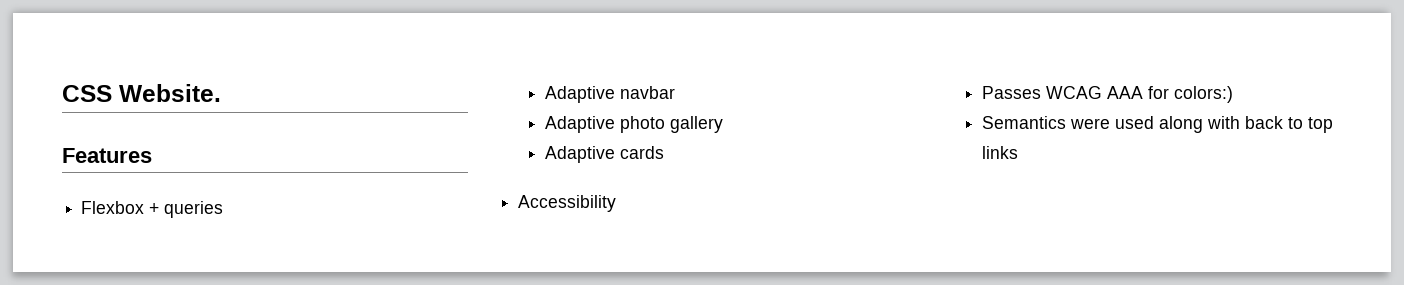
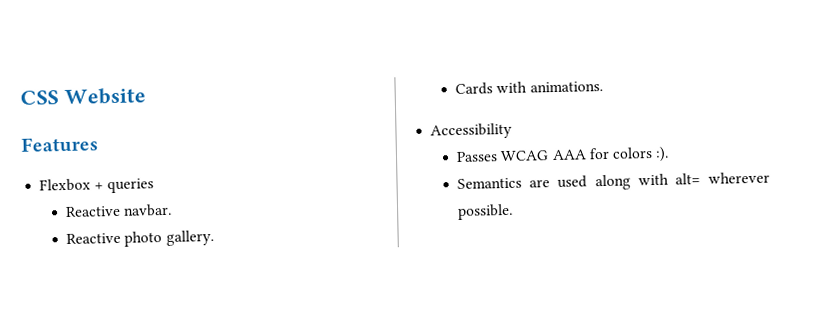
[119,84,221,102] Website. -> [64,87,146,105] Website
[544,86,675,103] [544,116,723,133] [544,146,664,163] Adaptive navbar // Adaptive photo gallery // Adaptive cards -> [65,203,173,217] [66,229,214,247] [455,81,603,96] Reactive navbar. // Reactive photo gallery. // Cards with animations.
[1173,86,1233,103] colors:) -> [611,146,670,162] colors :).
[1069,118,1110,129] were -> [529,179,551,188] are
[1244,116,1333,133] [981,146,1018,159] back to top links -> [674,171,770,185] [457,203,514,220] alt= wherever possible.

